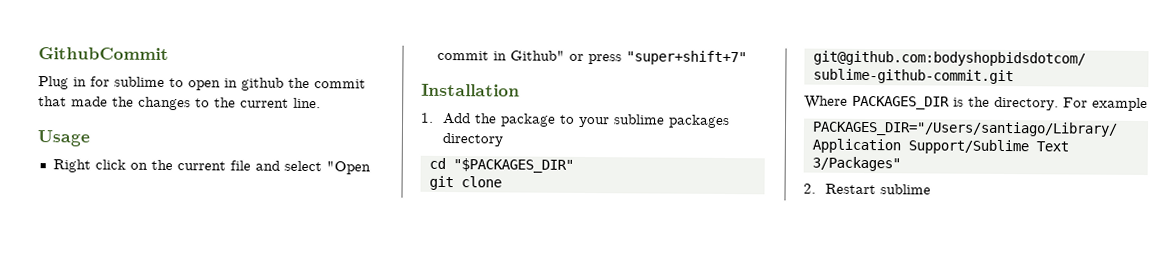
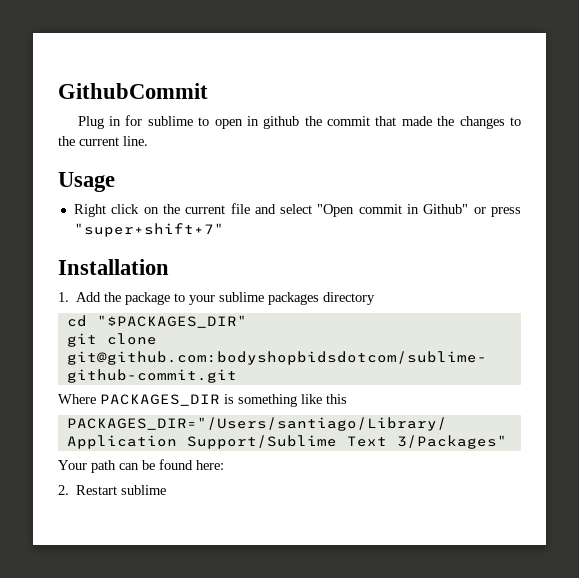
[968,96,1148,112] the directory. For example -> [238,394,347,407] something like this
(901, 164) none -> [58,459,224,473] // Your path can be found here:

